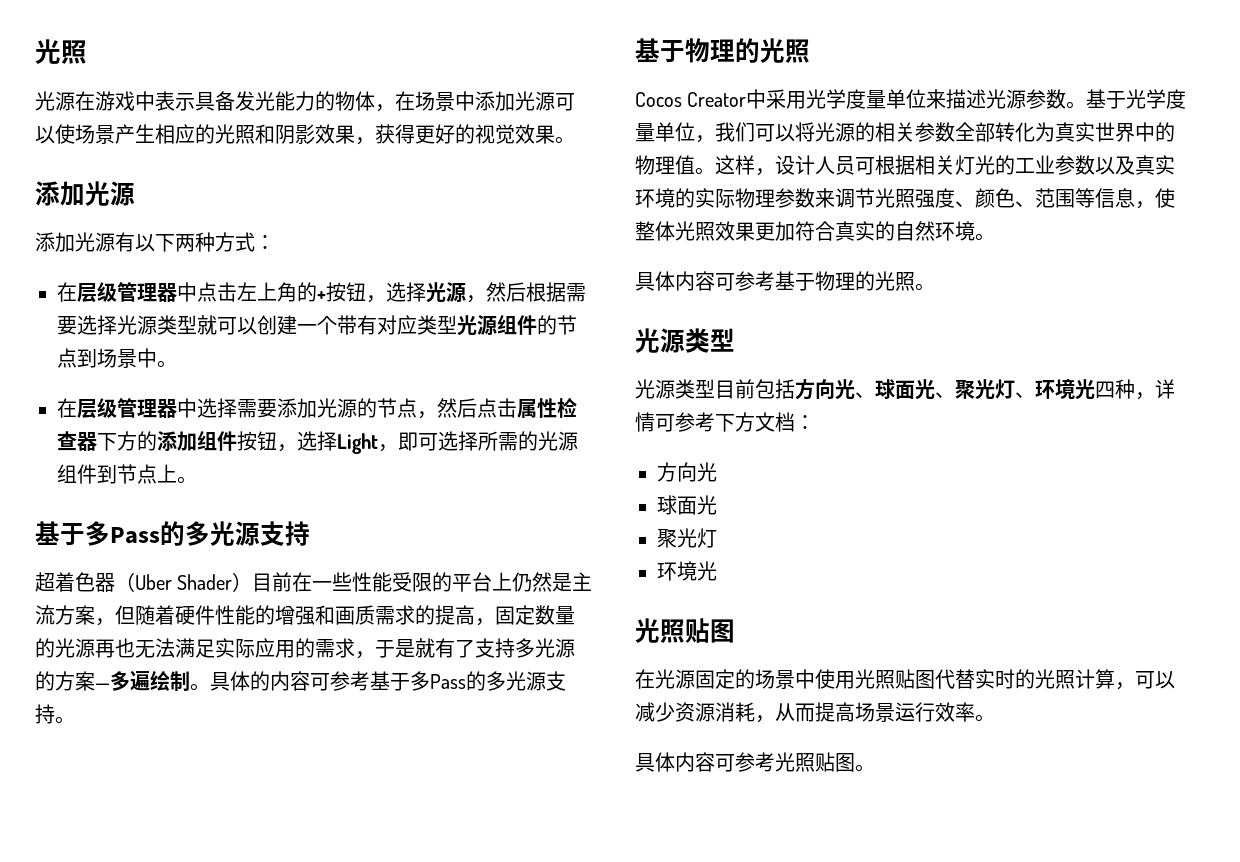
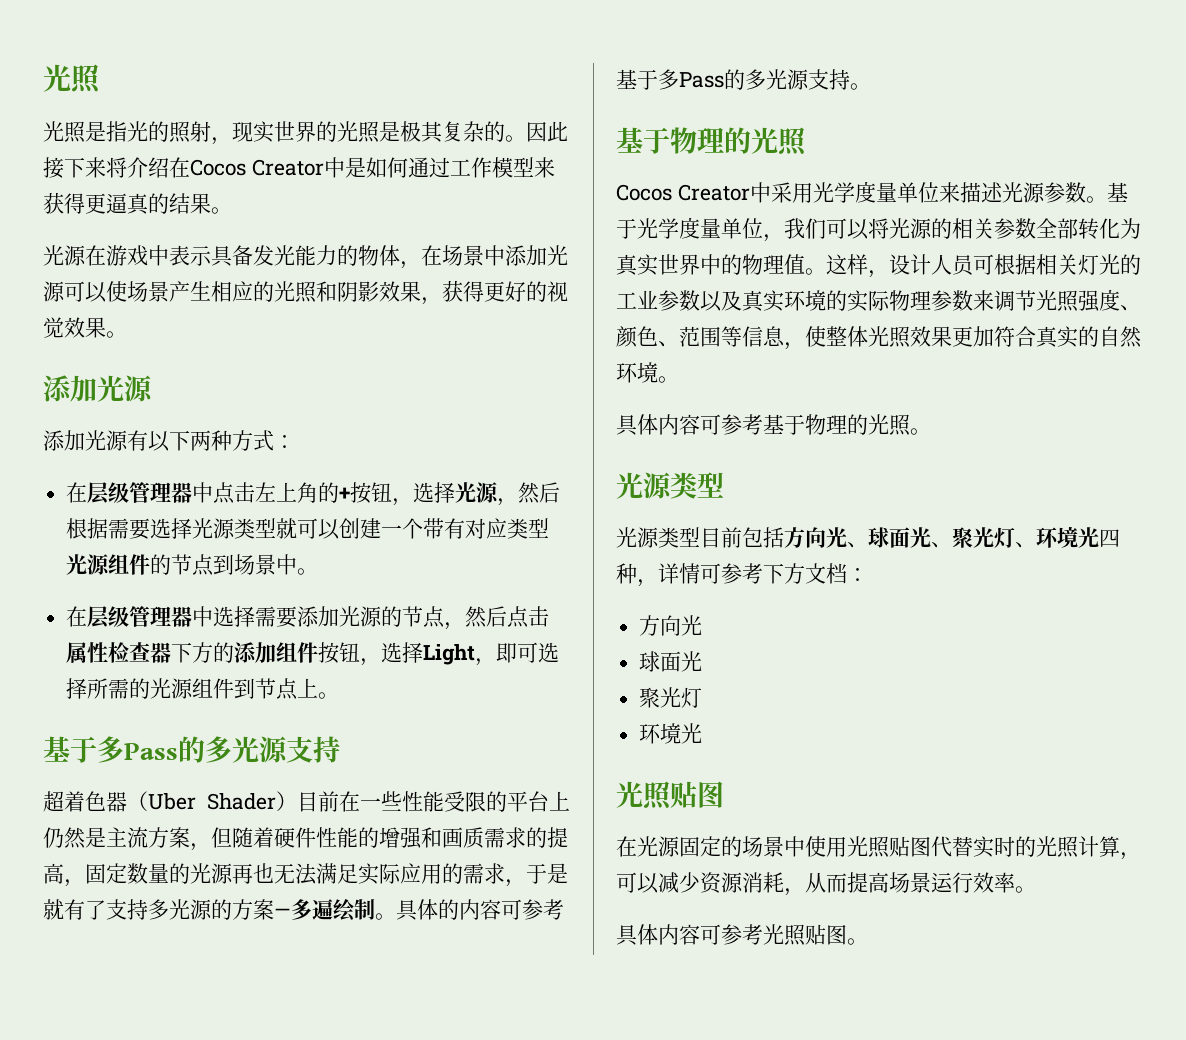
[35,39,87,64] 光照 -> [43,64,101,94] [43,121,568,145] [43,157,555,179] [43,192,232,215] 光照 // 光照是指光的照射，现实世界的光照是极其复杂的。因此接下来将介绍在Cocos Creator中是如何通过工作模型来获得更逼真的结果。

